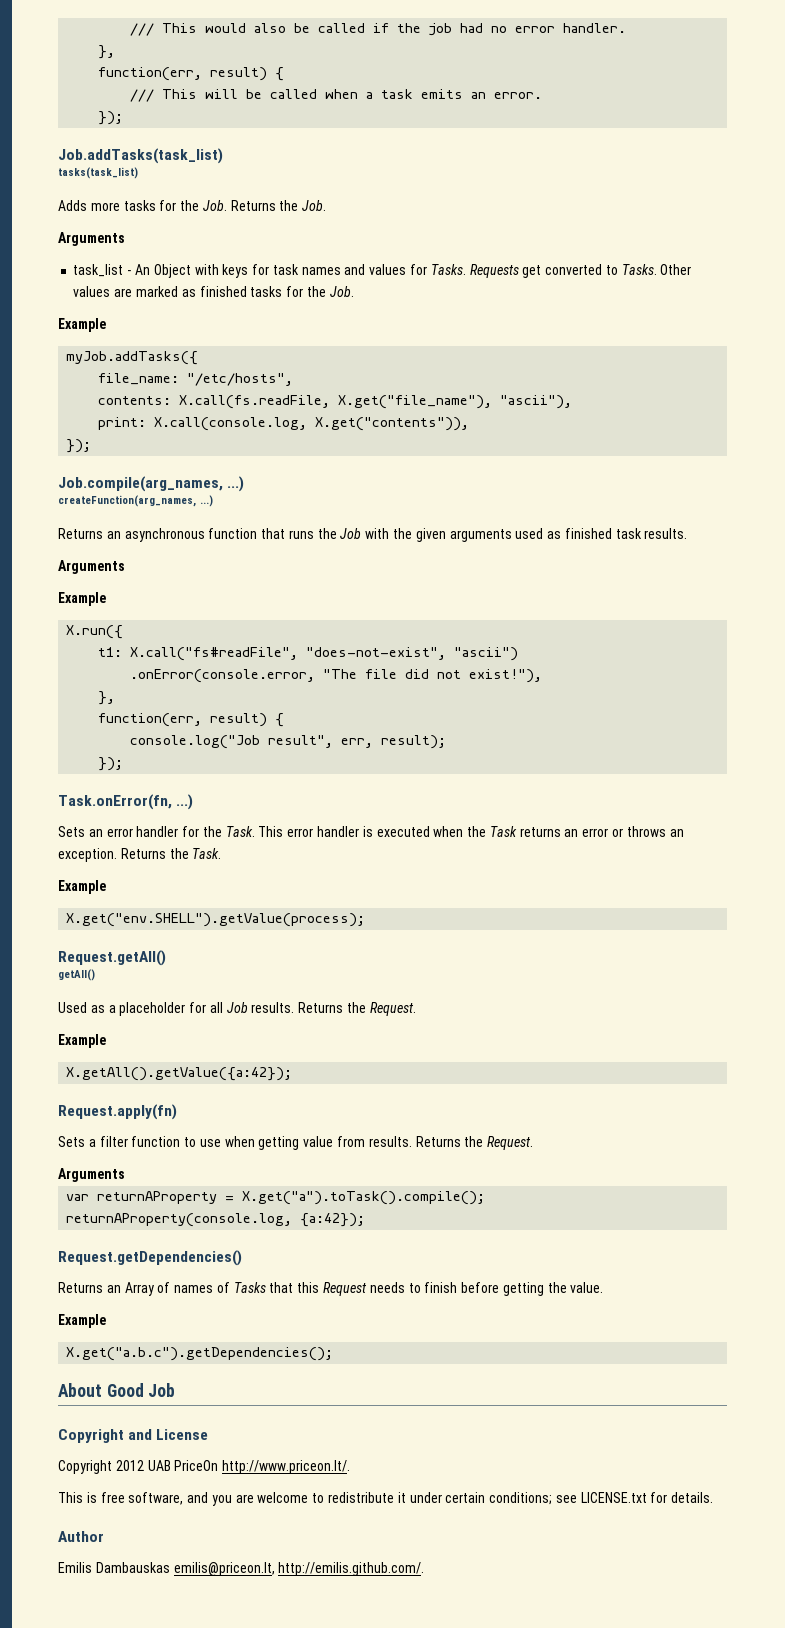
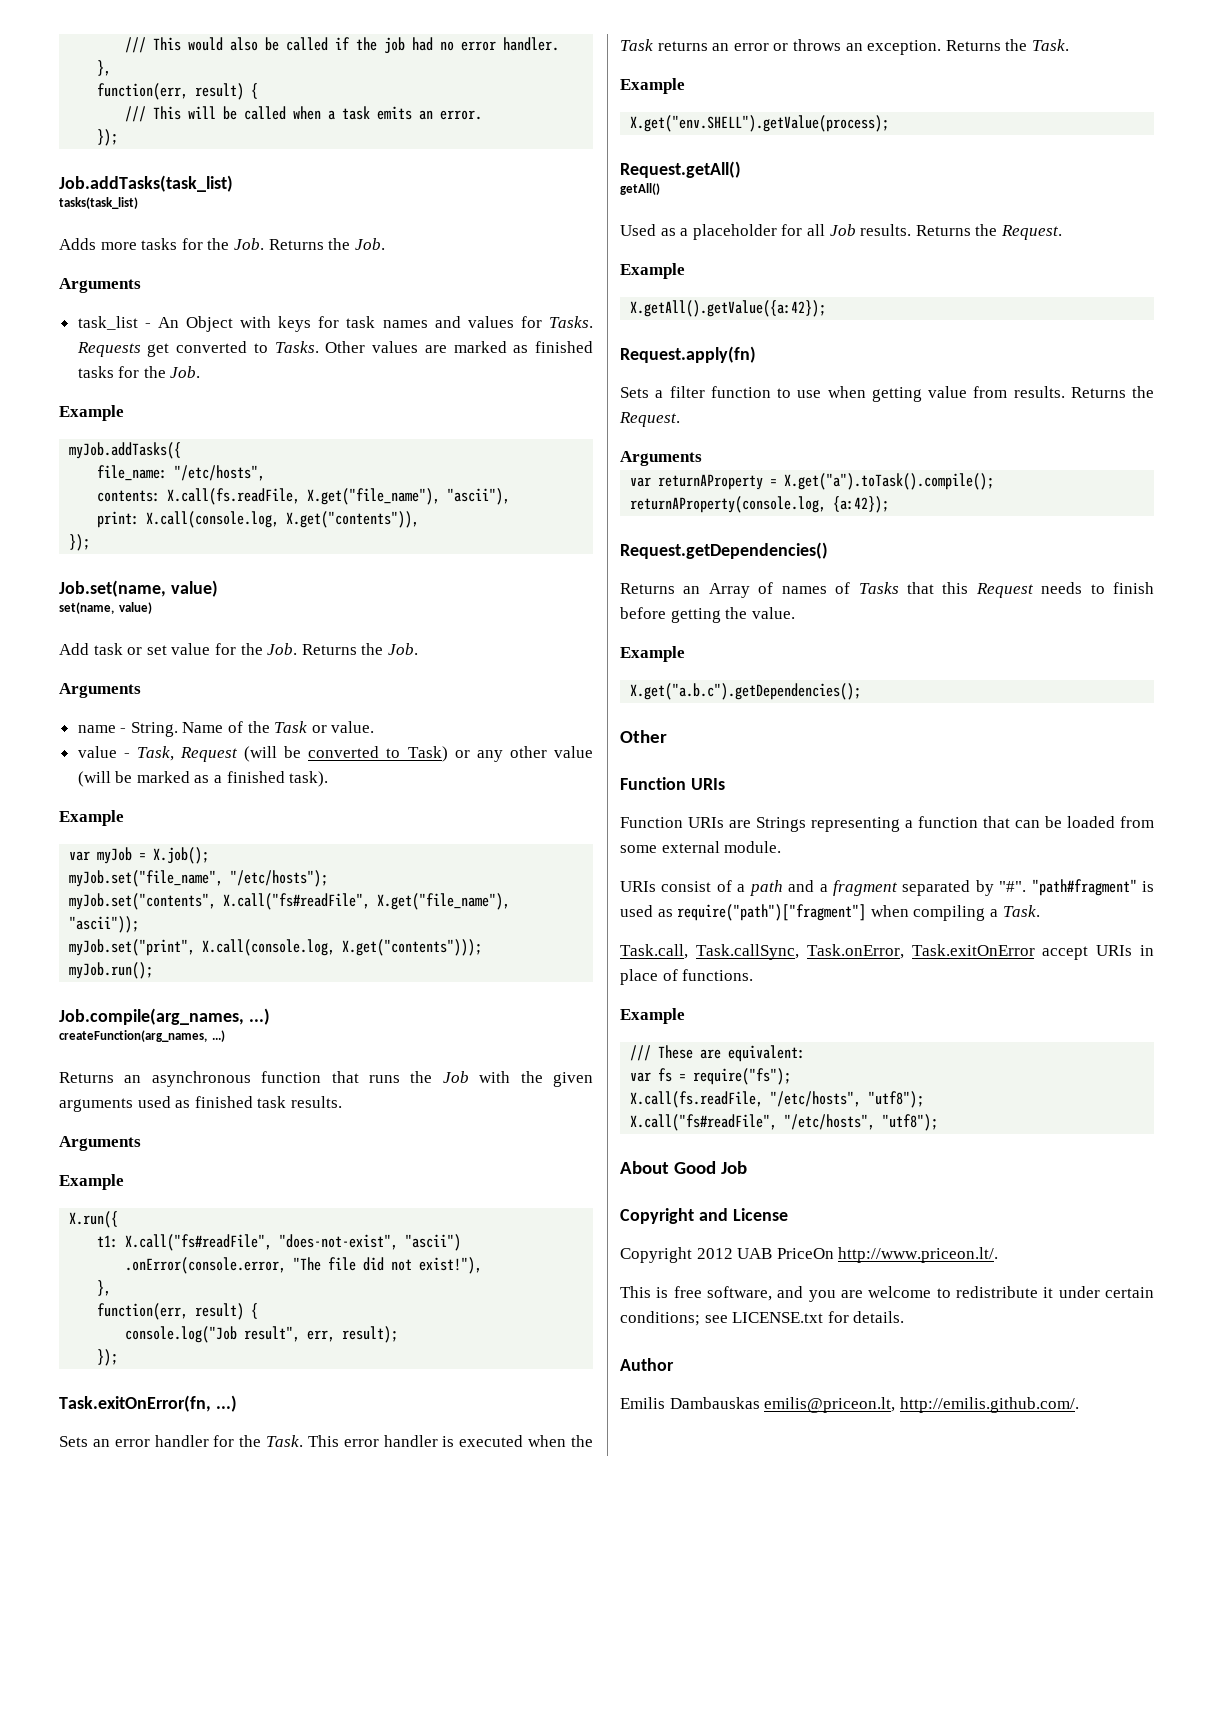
(92, 446) none -> [59,580,218,597] [59,602,152,614] [59,643,418,655] [59,683,141,698] [77,721,375,737] [77,746,593,762] [77,771,329,787] [59,810,124,826] [69,847,210,864] [69,870,329,887] [69,893,511,910] [69,916,140,933] [69,939,483,956] [69,962,154,979] // Job.set(name, value) // set(name, value) // Add task or set value for the Job. Returns the Job. // Arguments // name - String. Name of the Task or value. // value - Task, Request (will be converted to Task) or any other value (will be marked as a finished task). // Example // var myJob = X.job(); // myJob.set("file_name", "/etc/hosts"); // myJob.set("contents", X.call("fs#readFile", X.get("file_name"), "ascii")); // myJob.set("print", X.call(console.log, X.get("contents"))); // myJob.run();
[58,794,172,810] Task.onError(fn, -> [59,1395,211,1412] Task.exitOnError(fn,
(334, 1354) none -> [620,730,667,743] [620,777,725,790] [620,816,1154,832] [620,841,782,853] [620,879,1154,896] [620,904,1040,921] [620,944,1154,960] [620,969,754,985] [620,1008,685,1024] [630,1045,806,1062] [630,1068,792,1085] [630,1091,925,1108] [630,1114,939,1131] // Other // Function URIs // Function URIs are Strings representing a function that can be loaded from some external module. // URIs consist of a path and a fragment separated by "#". "path#fragment" is used as require("path")["fragment"] when compiling a Task. // Task.call, Task.callSync, Task.onError, Task.exitOnError accept URIs in place of functions. // Example // /// These are equivalent: // var fs = require("fs"); // X.call(fs.readFile, "/etc/hosts", "utf8"); // X.call("fs#readFile", "/etc/hosts", "utf8");

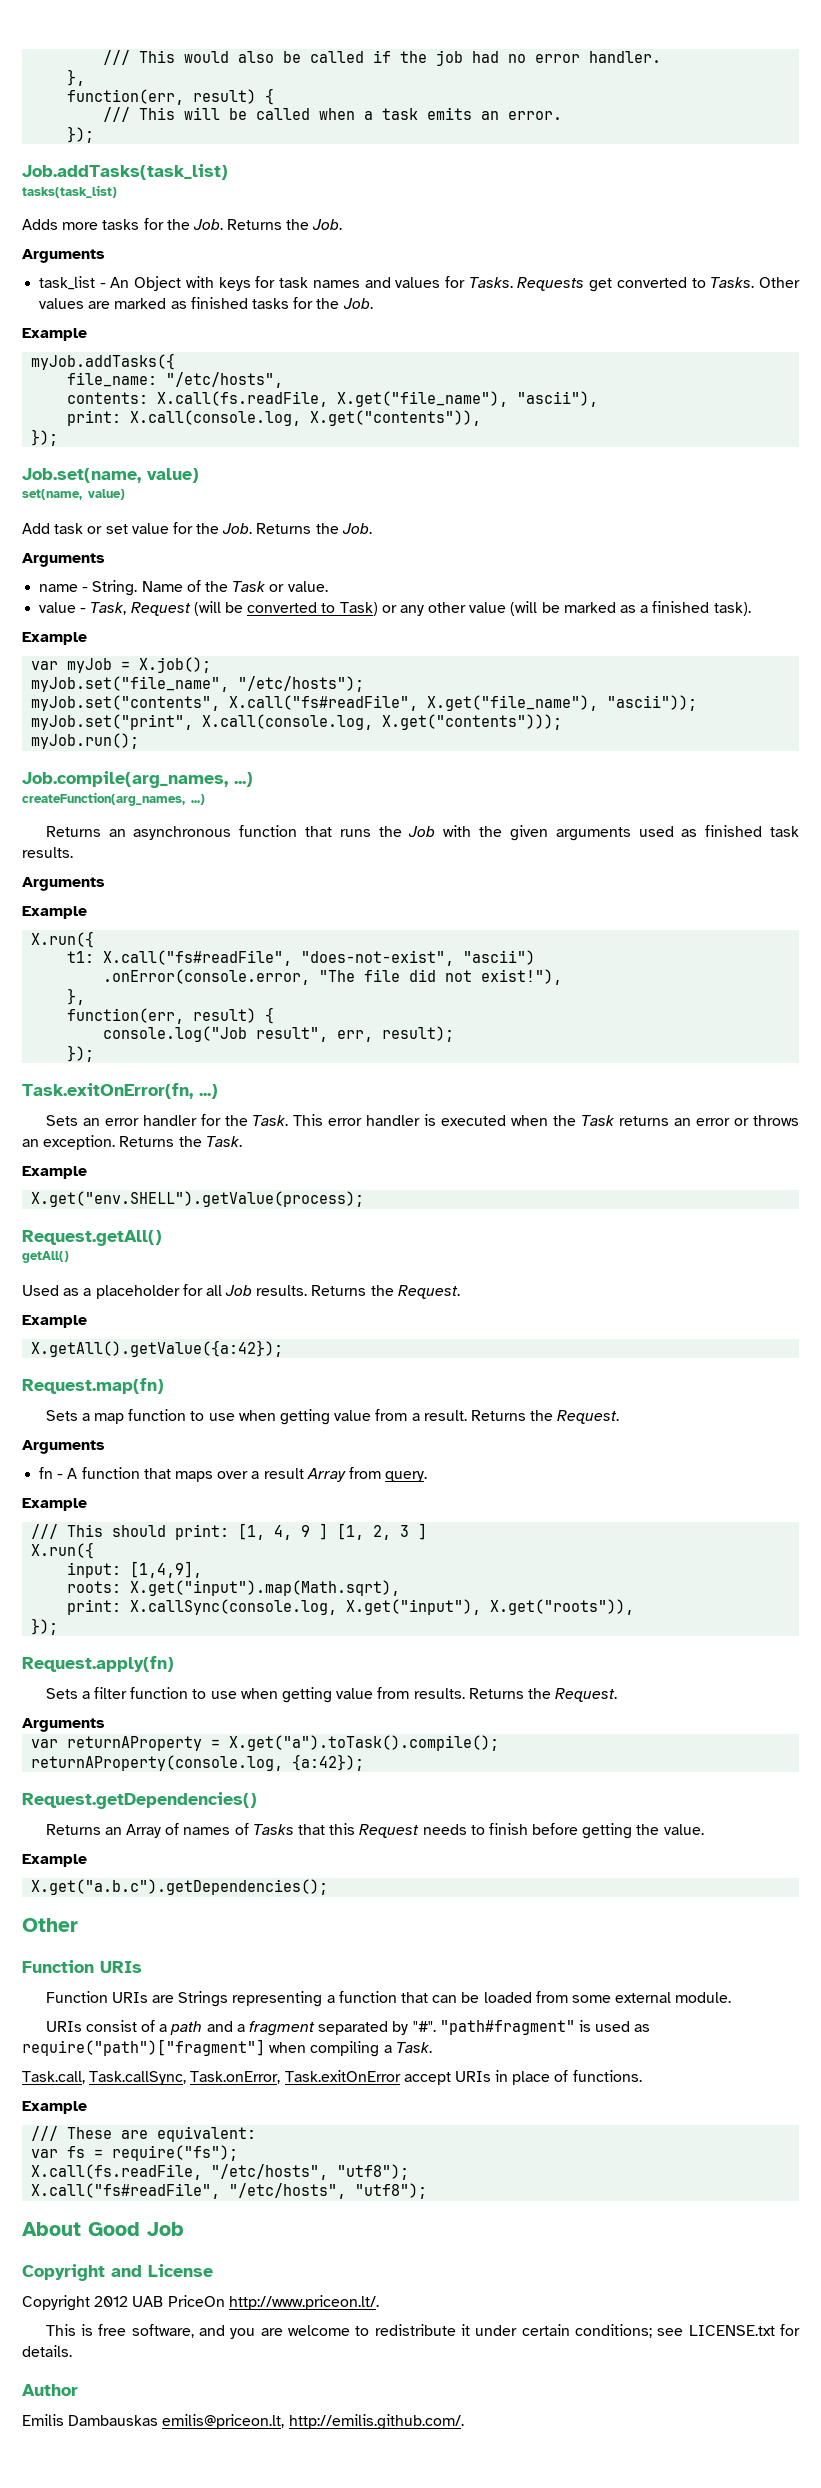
(827, 308) none -> [22,1378,164,1394] [45,1409,620,1425] [22,1440,105,1454] [39,1467,428,1482] [22,1498,87,1511] [31,1523,428,1540] [31,1542,95,1559] [67,1561,203,1578] [67,1580,401,1596] [67,1599,635,1615] [31,1618,59,1635] // Request.map(fn) // Sets a map function to use when getting value from a result. Returns the Request. // Arguments // fn - A function that maps over a result Array from query. // Example // /// This should print: [1, 4, 9 ] [1, 2, 3 ] // X.run({ // input: [1,4,9], // roots: X.get("input").map(Math.sqrt), // print: X.callSync(console.log, X.get("input"), X.get("roots")), // });

